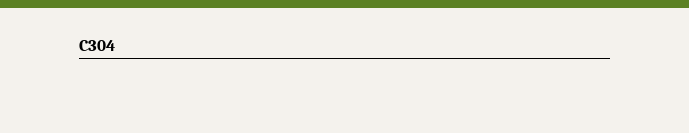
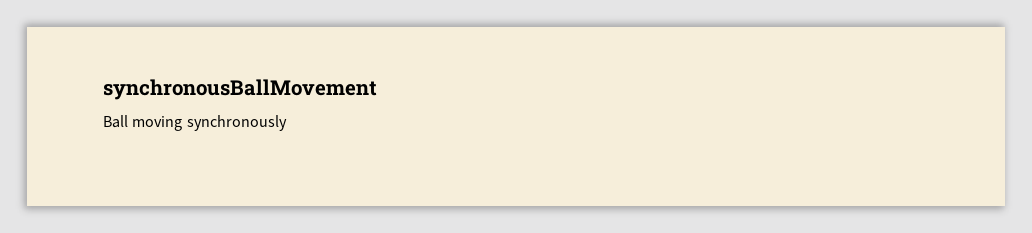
[79,40,115,51] C304 -> [103,79,377,100] [103,115,287,131] synchronousBallMovement // Ball moving synchronously

